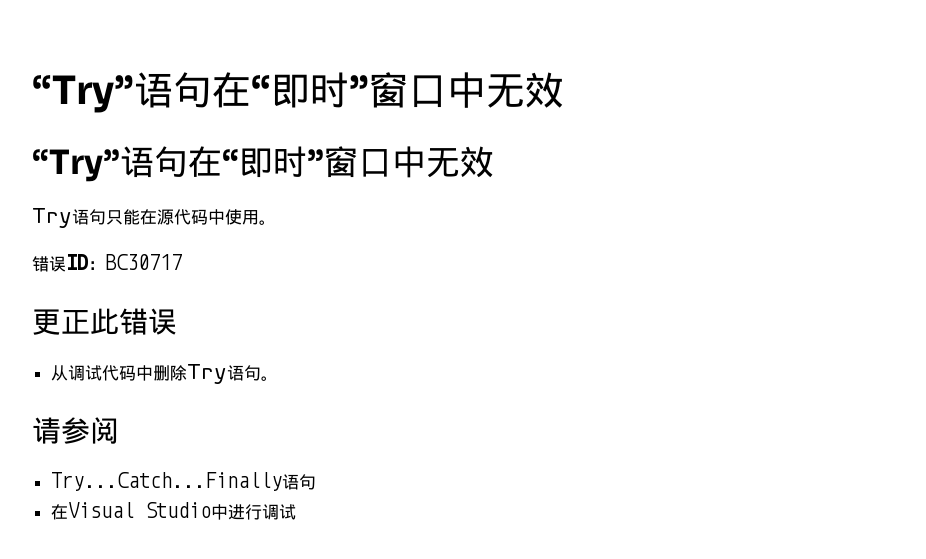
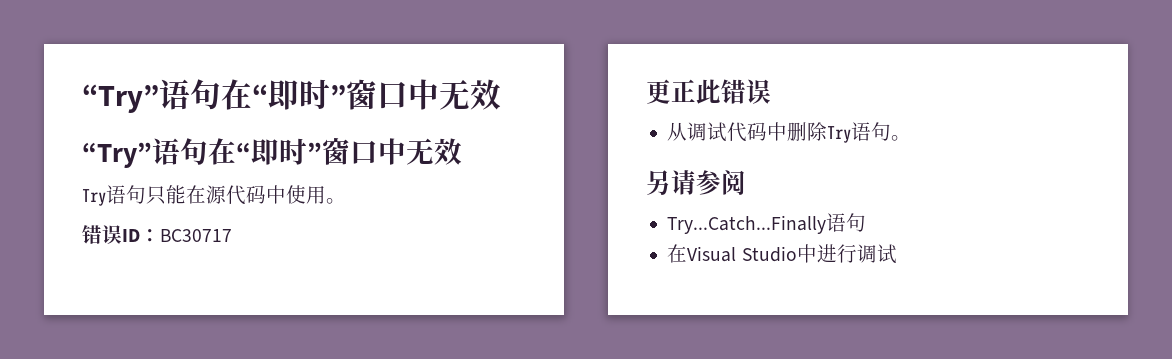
(278, 378) none -> [646,170,671,195] 另

